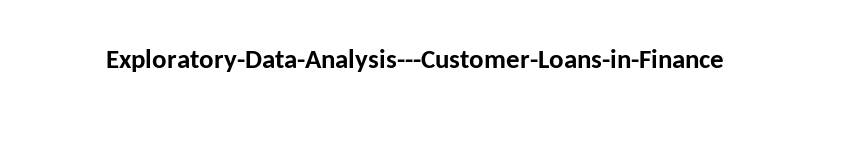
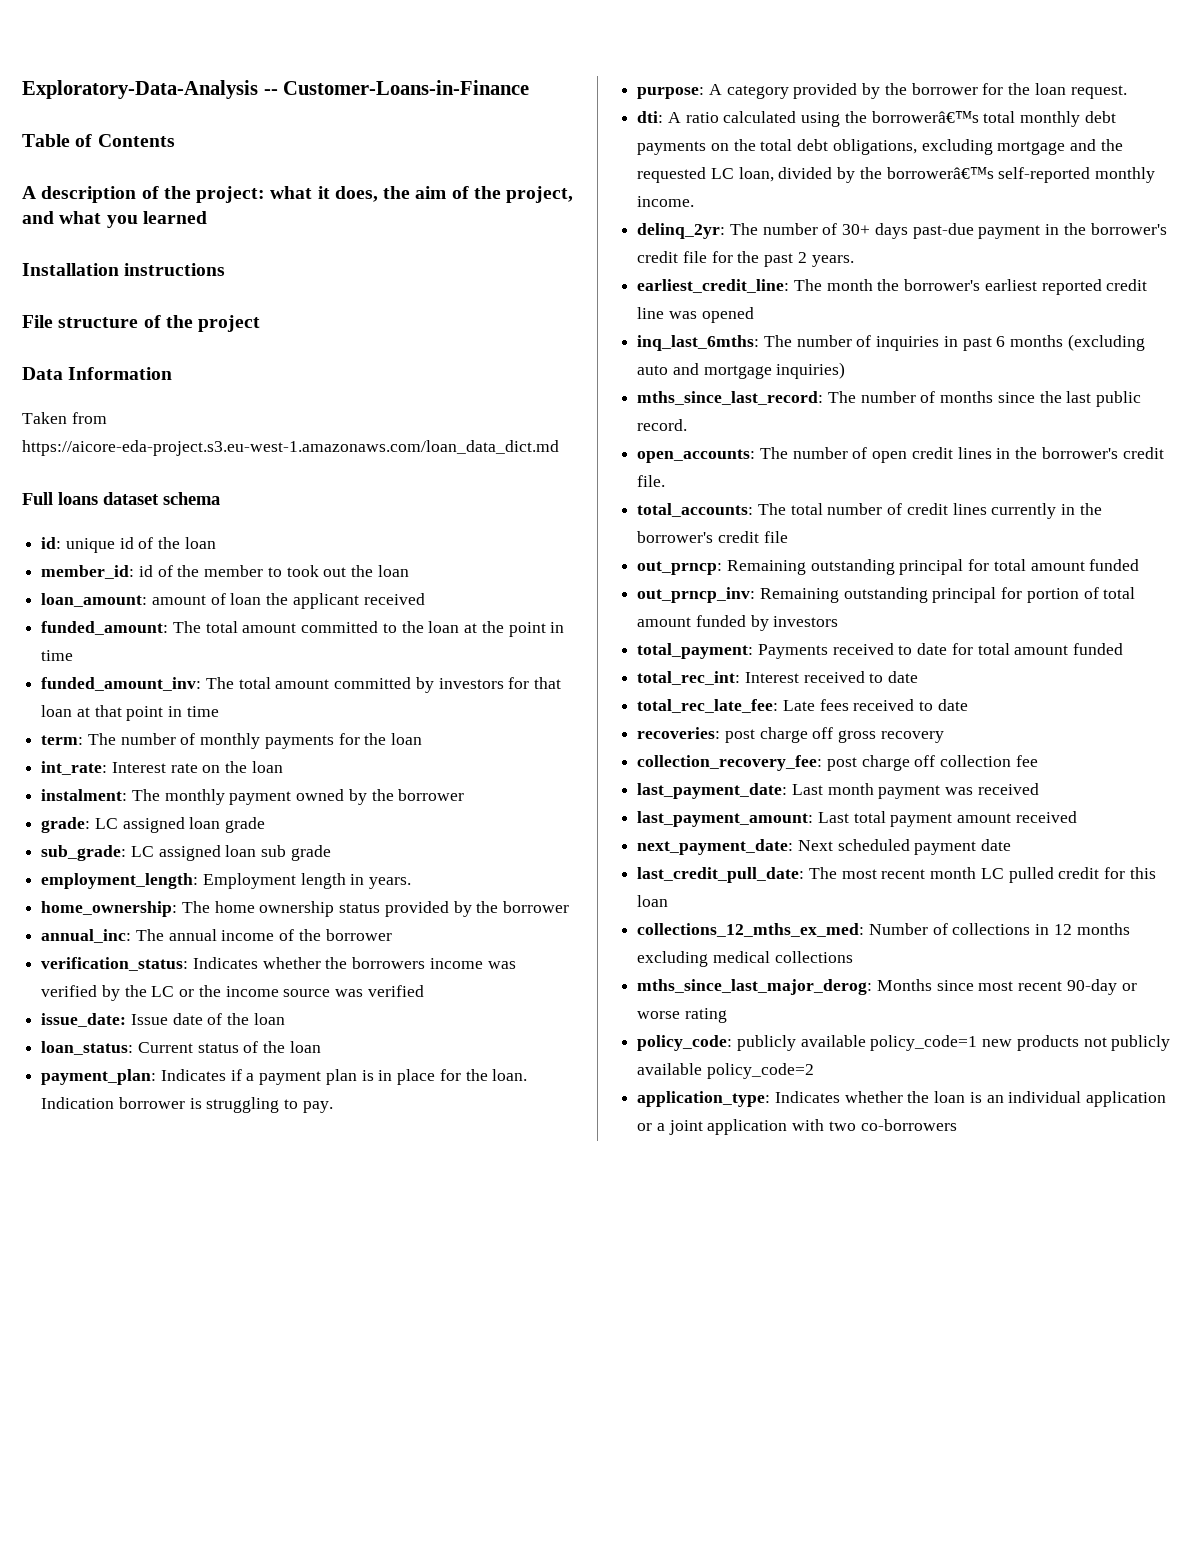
[106,49,724,72] Exploratory-Data-Analysis---Customer-Loans-in-Finance -> [22,80,530,99] [22,134,175,147] [22,186,574,203] [22,211,207,228] [22,263,226,276] [22,315,261,332] [22,367,173,380] [22,412,107,424] [22,440,559,456] [22,492,220,505] [41,537,216,553] [41,565,409,579] [41,593,425,609] [41,621,565,637] [41,650,74,661] [41,677,562,693] [41,705,219,721] [41,733,423,749] [41,761,283,775] [41,789,465,805] [41,817,266,833] [41,845,331,861] [41,873,412,889] [41,901,570,917] [41,929,392,943] [41,957,516,971] [41,985,424,1001] [41,1013,285,1027] [41,1041,321,1055] [41,1069,528,1085] [41,1097,333,1113] [637,83,1127,99] [637,111,1116,127] [637,139,1123,155] [637,167,1156,183] [637,196,695,207] [637,223,1167,239] [637,251,854,267] [637,279,1148,295] [637,307,754,323] [637,334,1145,351] [637,362,846,379] [637,391,1142,407] [637,419,688,431] [637,447,1164,463] [637,475,666,487] [637,503,1102,519] [637,531,788,543] [637,559,1140,575] [637,587,1136,603] [637,615,839,631] [637,643,1124,659] [637,671,919,685] [637,699,968,713] [637,727,944,743] [637,755,1038,771] [637,783,1039,799] [637,811,1077,827] [637,839,1012,855] [637,867,1156,883] [637,895,669,907] [637,923,1130,937] [637,951,853,967] [637,979,1137,995] [637,1008,727,1023] [637,1035,1171,1051] [637,1063,814,1079] [637,1091,1167,1107] [637,1119,957,1135] Exploratory-Data-Analysis -- Customer-Loans-in-Finance // Table of Contents // A description of the project: what it does, the aim of the project, and what you learned // Installation instructions // File structure of the project // Data Information // Taken from https://aicore-eda-project.s3.eu-west-1.amazonaws.com/loan_data_dict.md // Full loans dataset schema // id: unique id of the loan // member_id: id of the member to took out the loan // loan_amount: amount of loan the applicant received // funded_amount: The total amount committed to the loan at the point in time // funded_amount_inv: The total amount committed by investors for that loan at that point in time // term: The number of monthly payments for the loan // int_rate: Interest rate on the loan // instalment: The monthly payment owned by the borrower // grade: LC assigned loan grade // sub_grade: LC assigned loan sub grade // employment_length: Employment length in years. // home_ownership: The home ownership status provided by the borrower // annual_inc: The annual income of the borrower // verification_status: Indicates whether the borrowers income was verified by the LC or the income source was verified // issue_date: Issue date of the loan // loan_status: Current status of the loan // payment_plan: Indicates if a payment plan is in place for the loan. Indication borrower is struggling to pay. // purpose: A category provided by the borrower for the loan request. // dti: A ratio calculated using the borrowerâ€™s total monthly debt payments on the total debt obligations, excluding mortgage and the requested LC loan, divided by the borrowerâ€™s self-reported monthly income. // delinq_2yr: The number of 30+ days past-due payment in the borrower's credit file for the past 2 years. // earliest_credit_line: The month the borrower's earliest reported credit line was opened // inq_last_6mths: The number of inquiries in past 6 months (excluding auto and mortgage inquiries) // mths_since_last_record: The number of months since the last public record. // open_accounts: The number of open credit lines in the borrower's credit file. // total_accounts: The total number of credit lines currently in the borrower's credit file // out_prncp: Remaining outstanding principal for total amount funded // out_prncp_inv: Remaining outstanding principal for portion of total amount funded by investors // total_payment: Payments received to date for total amount funded // total_rec_int: Interest received to date // total_rec_late_fee: Late fees received to date // recoveries: post charge off gross recovery // collection_recovery_fee: post charge off collection fee // last_payment_date: Last month payment was received // last_payment_amount: Last total payment amount received // next_payment_date: Next scheduled payment date // last_credit_pull_date: The most recent month LC pulled credit for this loan // collections_12_mths_ex_med: Number of collections in 12 months excluding medical collections // mths_since_last_major_derog: Months since most recent 90-day or worse rating // policy_code: publicly available policy_code=1 new products not publicly available policy_code=2 // application_type: Indicates whether the loan is an individual application or a joint application with two co-borrowers

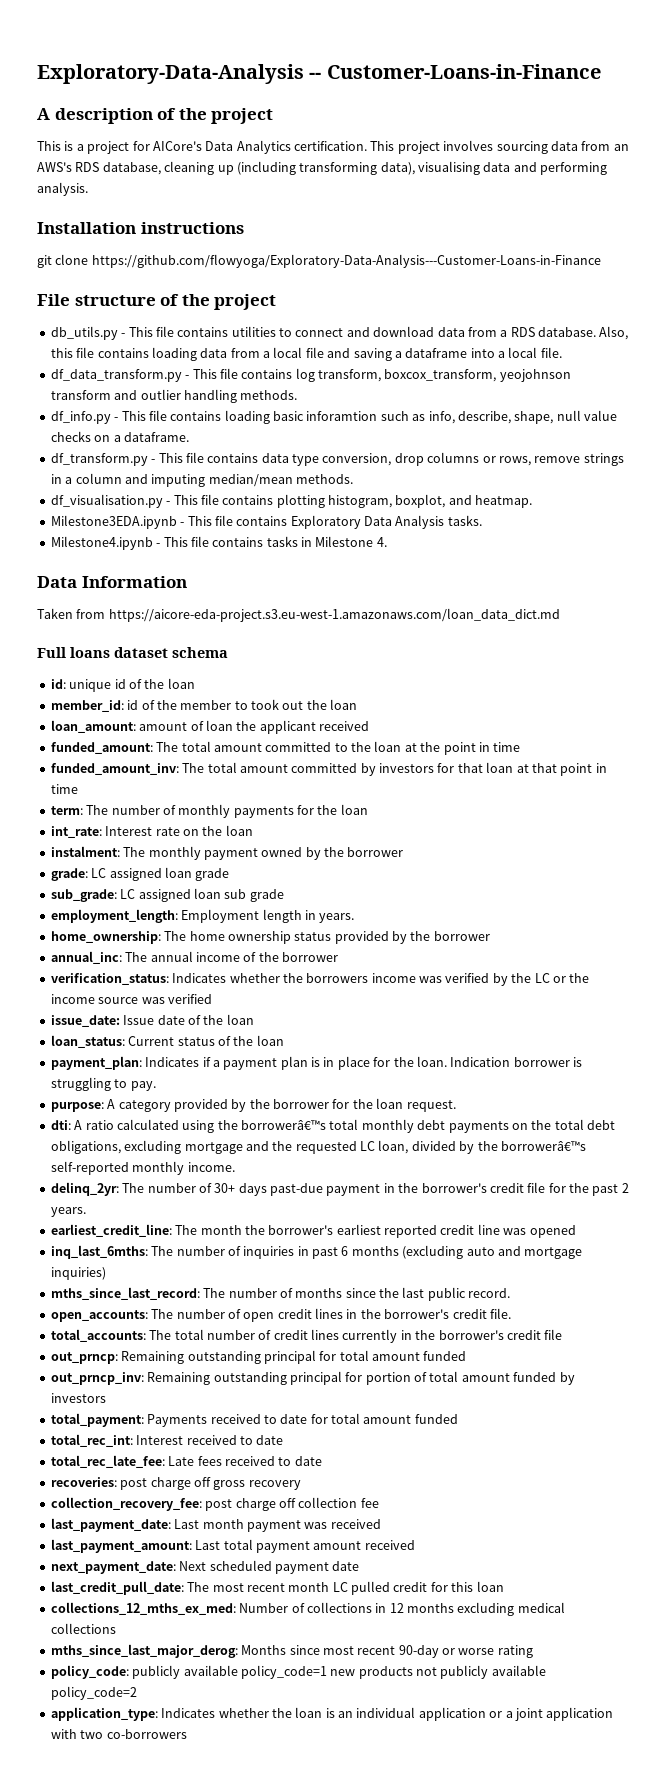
[22,134,175,147] // Table of Contents -> (601, 71) none
[196,186,574,203] [22,211,207,228] project: what it does, the aim of the project, and what you learned -> [211,108,274,124] [37,140,629,154] [37,161,608,175] [37,182,88,196] project // This is a project for AICore's Data Analytics certification. This project involves sourcing data from an AWS's RDS database, cleaning up (including transforming data), visualising data and performing analysis.
(226, 269) none -> [37,254,601,268] // git clone https://github.com/flowyoga/Exploratory-Data-Analysis---Customer-Loans-in-Finance
(261, 323) none -> [50,326,629,340] [50,347,562,361] [50,368,571,382] [50,389,298,403] [50,410,617,424] [50,431,189,442] [50,452,624,466] [50,473,353,487] [50,494,533,508] [50,515,482,529] [50,536,387,550] // db_utils.py - This file contains utilities to connect and download data from a RDS database. Also, this file contains loading data from a local file and saving a dataframe into a local file. // df_data_transform.py - This file contains log transform, boxcox_transform, yeojohnson transform and outlier handling methods. // df_info.py - This file contains loading basic inforamtion such as info, describe, shape, null value checks on a dataframe. // df_transform.py - This file contains data type conversion, drop columns or rows, remove strings in a column and imputing median/mean methods. // df_visualisation.py - This file contains plotting histogram, boxplot, and heatmap. // Milestone3EDA.ipynb - This file contains Exploratory Data Analysis tasks. // Milestone4.ipynb - This file contains tasks in Milestone 4.

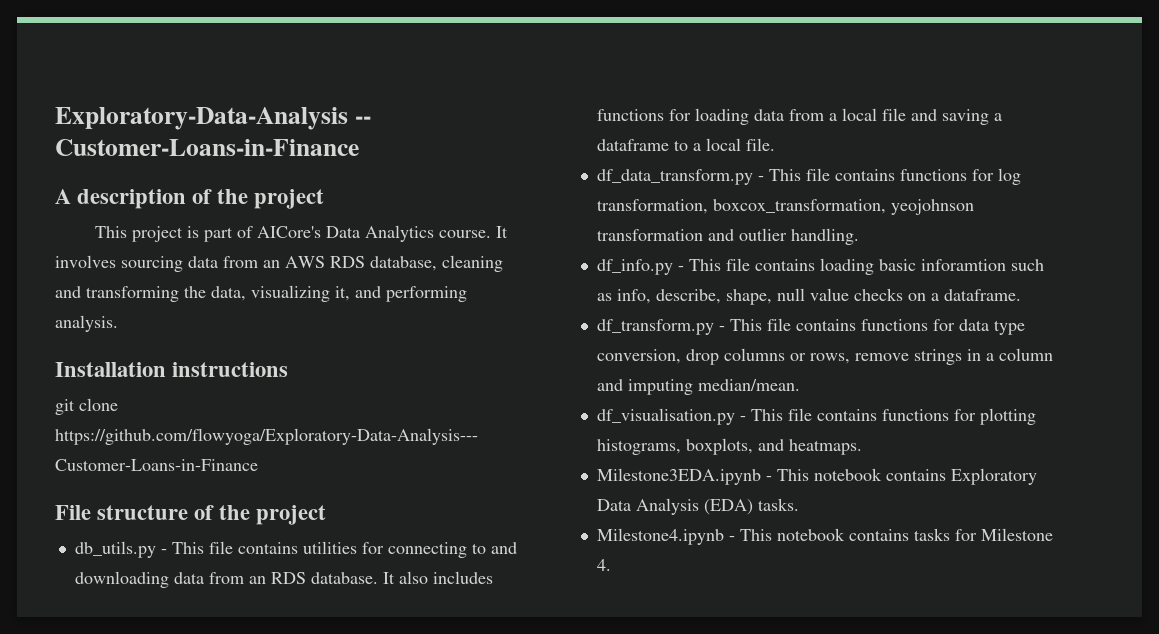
[64,140,440,154] is a project for AICore's Data Analytics certification. This project -> [132,225,509,242] project is part of AICore's Data Analytics course. It
[37,162,72,172] AWS's -> [285,256,325,268] AWS
[217,161,511,175] up (including transforming data), visualising data -> [55,285,350,302] and transforming the data, visualizing it,
[279,326,508,337] to connect and download data from a -> [361,542,517,558] [74,571,266,588] for connecting to and downloading data from an
[599,326,629,340] [50,347,149,358] Also, this file contains -> [382,571,493,584] [596,109,691,121] It also includes functions for
[470,348,495,358] into -> [673,140,688,151] to
[295,368,571,382] [50,389,298,403] log transform, boxcox_transform, yeojohnson transform and outlier handling methods. -> [899,168,1021,185] [596,199,974,215] [596,228,859,245] functions for log transformation, boxcox_transformation, yeojohnson transformation and outlier handling.
(259, 458) none -> [860,319,955,331] functions for
[208,474,353,487] median/mean methods. -> [697,379,800,391] median/mean.
[276,494,533,508] plotting histogram, boxplot, and heatmap. -> [881,408,1036,425] [596,438,862,455] functions for plotting histograms, boxplots, and heatmaps.
[214,515,233,526] file -> [813,468,882,481] notebook
(445, 522) none -> [703,499,753,515] (EDA)
[190,536,209,547] file -> [776,528,845,541] notebook
[301,537,312,547] in -> [954,529,977,541] for
[37,576,187,588] [37,608,560,622] [37,647,228,658] [50,678,195,692] [50,699,358,712] [50,720,369,734] [50,741,521,755] [50,762,607,776] [50,784,78,794] [50,804,368,818] [50,825,253,838] [50,846,404,860] [50,867,230,881] [50,888,284,902] [50,909,355,923] [50,931,490,944] [50,951,338,964] [50,973,590,986] [50,994,212,1004] [50,1014,254,1027] [50,1035,284,1048] [50,1056,582,1070] [50,1077,156,1091] [50,1098,456,1112] [50,1119,615,1133] [50,1140,586,1154] [50,1161,235,1175] [50,1182,629,1196] [50,1207,86,1217] [50,1224,576,1238] [50,1245,583,1259] [50,1267,106,1280] [50,1287,511,1301] [50,1308,511,1322] [50,1329,563,1343] [50,1350,467,1364] [50,1371,575,1385] [50,1393,106,1403] [50,1413,458,1427] [50,1434,284,1447] [50,1455,322,1468] [50,1477,301,1490] [50,1497,379,1511] [50,1518,381,1532] [50,1539,415,1553] [50,1560,360,1574] [50,1581,504,1595] [50,1602,565,1616] [50,1623,116,1634] [50,1644,533,1658] [50,1665,546,1679] [50,1686,137,1700] [50,1707,614,1721] [50,1729,187,1739] // Data Information // Taken from https://aicore-eda-project.s3.eu-west-1.amazonaws.com/loan_data_dict.md // Full loans dataset schema // id: unique id of the loan // member_id: id of the member to took out the loan // loan_amount: amount of loan the applicant received // funded_amount: The total amount committed to the loan at the point in time // funded_amount_inv: The total amount committed by investors for that loan at that point in time // term: The number of monthly payments for the loan // int_rate: Interest rate on the loan // instalment: The monthly payment owned by the borrower // grade: LC assigned loan grade // sub_grade: LC assigned loan sub grade // employment_length: Employment length in years. // home_ownership: The home ownership status provided by the borrower // annual_inc: The annual income of the borrower // verification_status: Indicates whether the borrowers income was verified by the LC or the income source was verified // issue_date: Issue date of the loan // loan_status: Current status of the loan // payment_plan: Indicates if a payment plan is in place for the loan. Indication borrower is struggling to pay. // purpose: A category provided by the borrower for the loan request. // dti: A ratio calculated using the borrowerâ€™s total monthly debt payments on the total debt obligations, excluding mortgage and the requested LC loan, divided by the borrowerâ€™s self-reported monthly income. // delinq_2yr: The number of 30+ days past-due payment in the borrower's credit file for the past 2 years. // earliest_credit_line: The month the borrower's earliest reported credit line was opened // inq_last_6mths: The number of inquiries in past 6 months (excluding auto and mortgage inquiries) // mths_since_last_record: The number of months since the last public record. // open_accounts: The number of open credit lines in the borrower's credit file. // total_accounts: The total number of credit lines currently in the borrower's credit file // out_prncp: Remaining outstanding principal for total amount funded // out_prncp_inv: Remaining outstanding principal for portion of total amount funded by investors // total_payment: Payments received to date for total amount funded // total_rec_int: Interest received to date // total_rec_late_fee: Late fees received to date // recoveries: post charge off gross recovery // collection_recovery_fee: post charge off collection fee // last_payment_date: Last month payment was received // last_payment_amount: Last total payment amount received // next_payment_date: Next scheduled payment date // last_credit_pull_date: The most recent month LC pulled credit for this loan // collections_12_mths_ex_med: Number of collections in 12 months excluding medical collections // mths_since_last_major_derog: Months since most recent 90-day or worse rating // policy_code: publicly available policy_code=1 new products not publicly available policy_code=2 // application_type: Indicates whether the loan is an individual application or a joint application with two co-borrowers -> (611, 565) none

